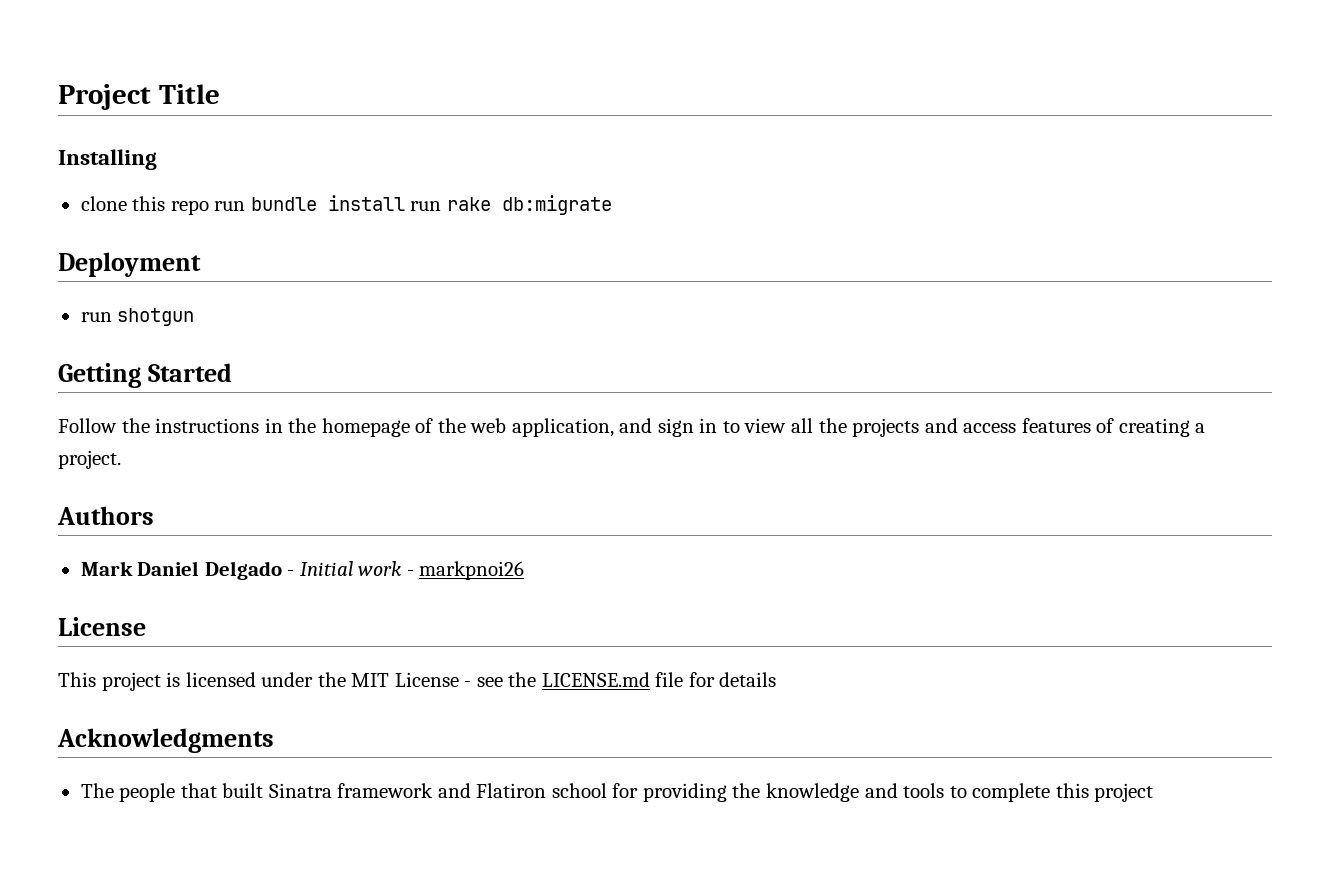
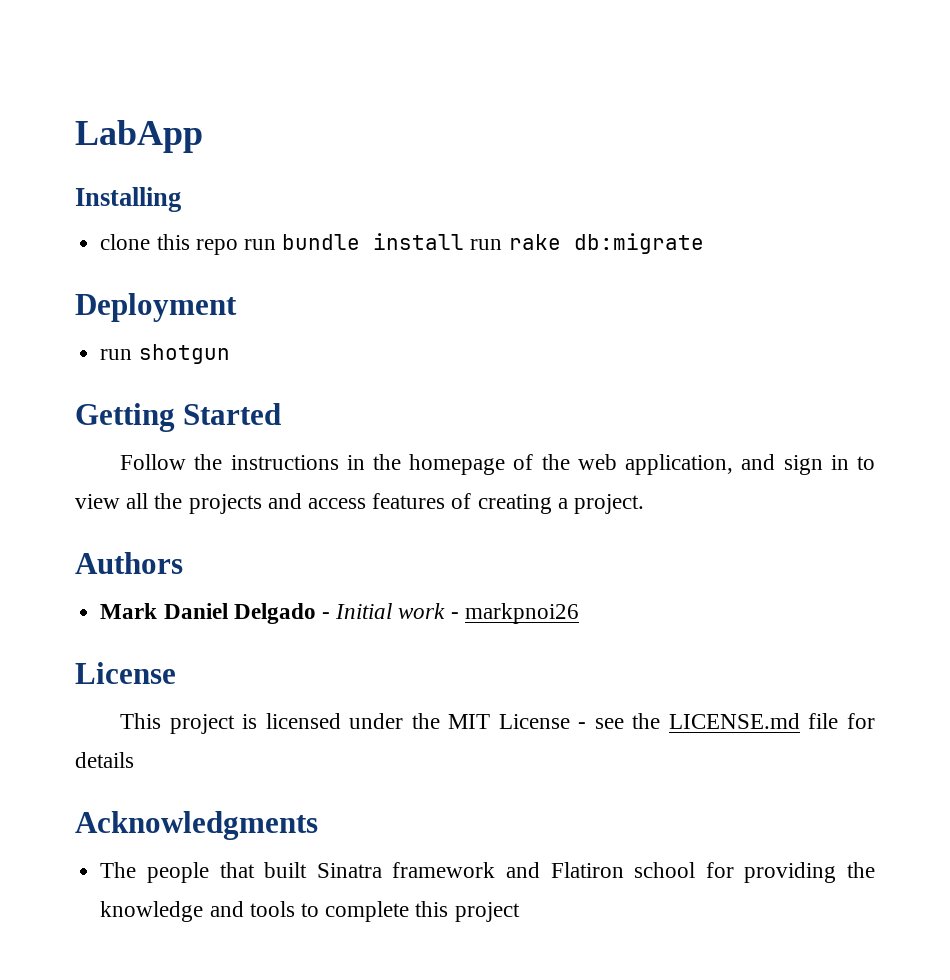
[58,84,220,110] Project Title -> [75,120,203,153] LabApp

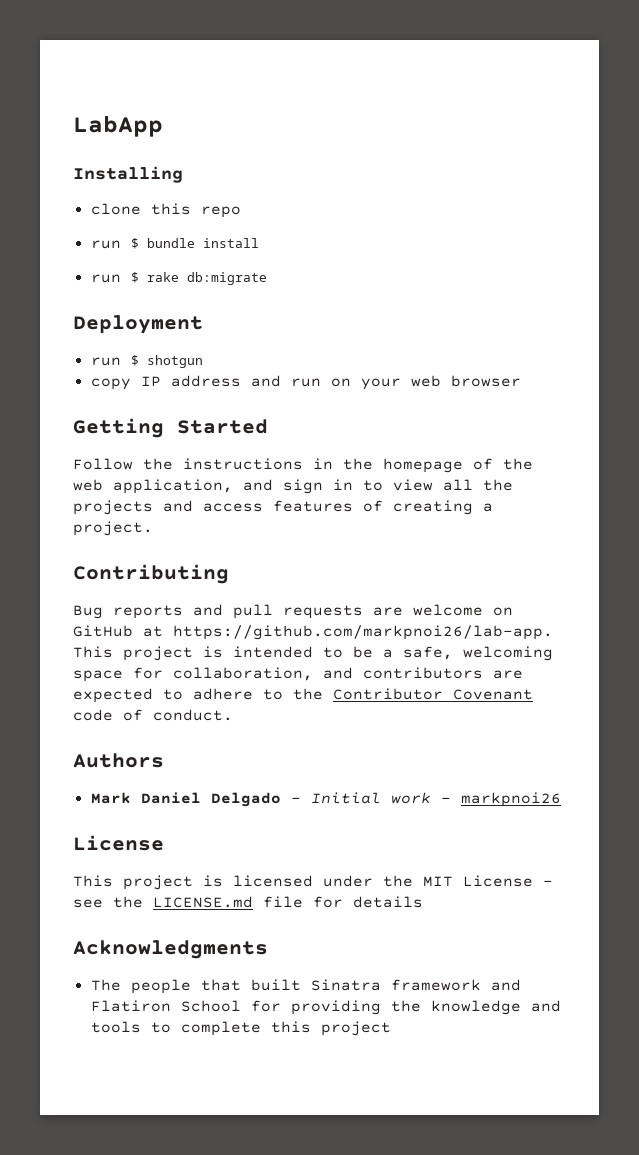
[243,239,276,250] run -> [90,238,139,249] // run $
[470,239,503,250] run -> [90,272,139,283] // run $
(133, 354) none -> [130,355,139,366] $
(230, 354) none -> [90,375,521,390] // copy IP address and run on your web browser
(645, 504) none -> [73,564,229,584] [73,604,513,619] [73,625,553,640] [73,646,553,661] [73,667,523,682] [73,688,533,703] [73,709,233,721] // Contributing // Bug reports and pull requests are welcome on GitHub at https://github.com/markpnoi26/lab-app. This project is intended to be a safe, welcoming space for collaboration, and contributors are expected to adhere to the Contributor Covenant code of conduct.
[634,862,696,878] school -> [180,1000,241,1012] School

